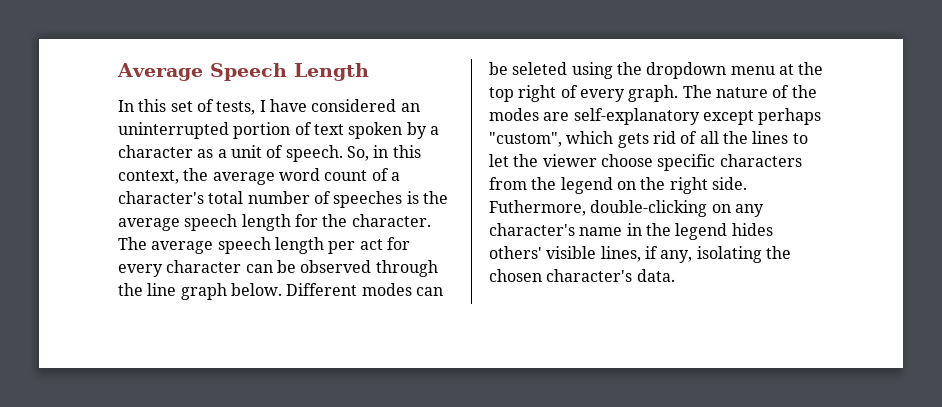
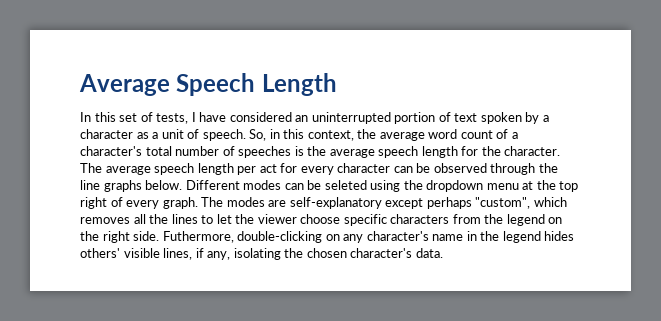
[180,283,227,300] graph -> [103,180,142,192] graphs
[715,85,817,98] nature of the -> (224, 202) none
[617,131,698,148] gets rid of -> [80,217,130,224] removes

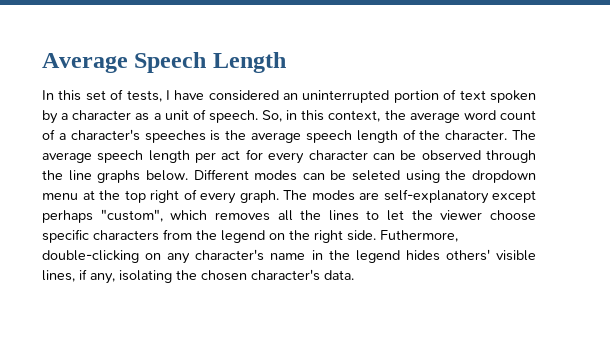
[145,146,235,156] total number of -> (140, 135) none
[461,146,479,156] for -> [402,129,416,140] of

